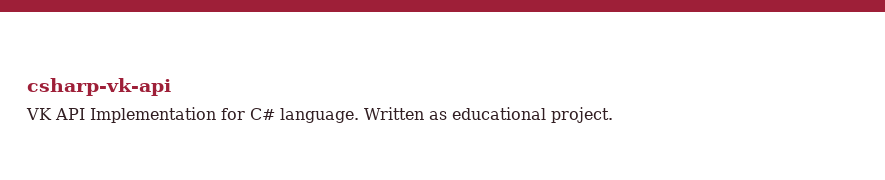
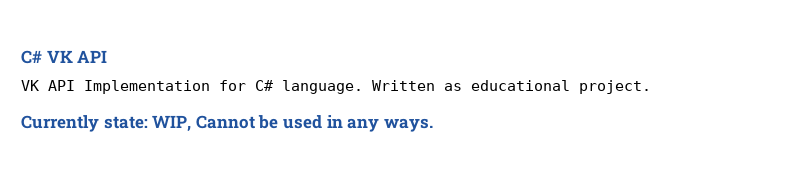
[27,78,171,96] csharp-vk-api -> [21,50,108,64] C# VK API
(613, 115) none -> [21,115,433,132] // Currently state: WIP, Cannot be used in any ways.

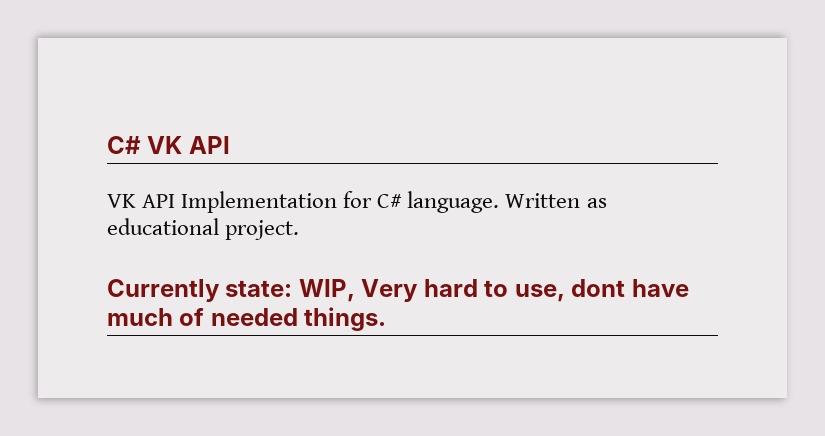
[195,115,433,132] Cannot be used in any ways. -> [361,279,689,302] [107,307,387,331] Very hard to use, dont have much of needed things.

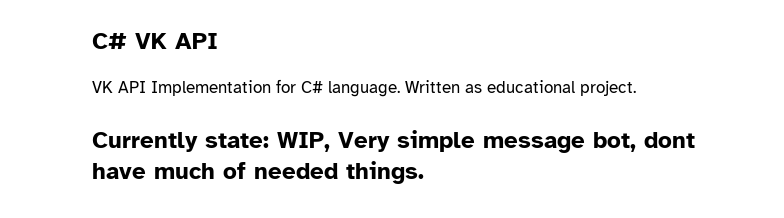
[423,279,565,302] hard to use, -> [397,130,636,153] simple message bot,

